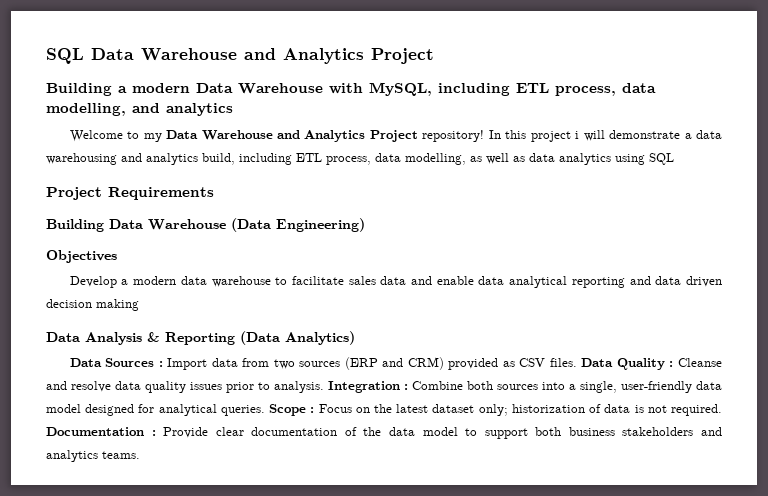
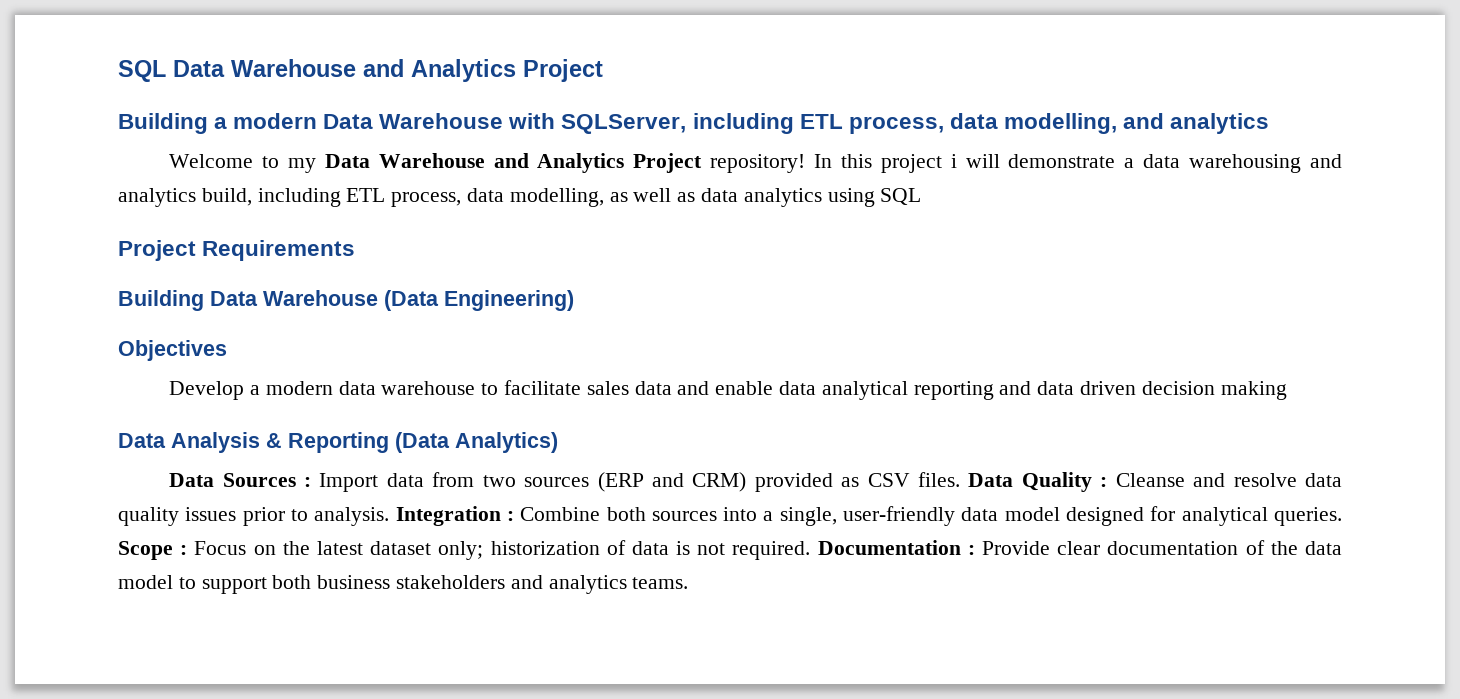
[369,82,432,96] MySQL, -> [561,114,687,134] SQLServer,

